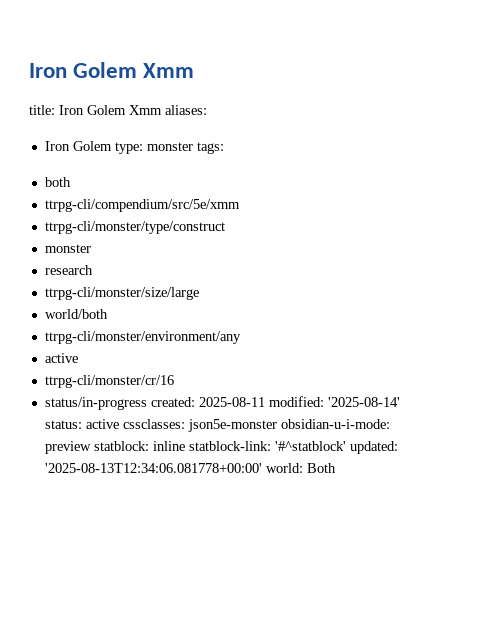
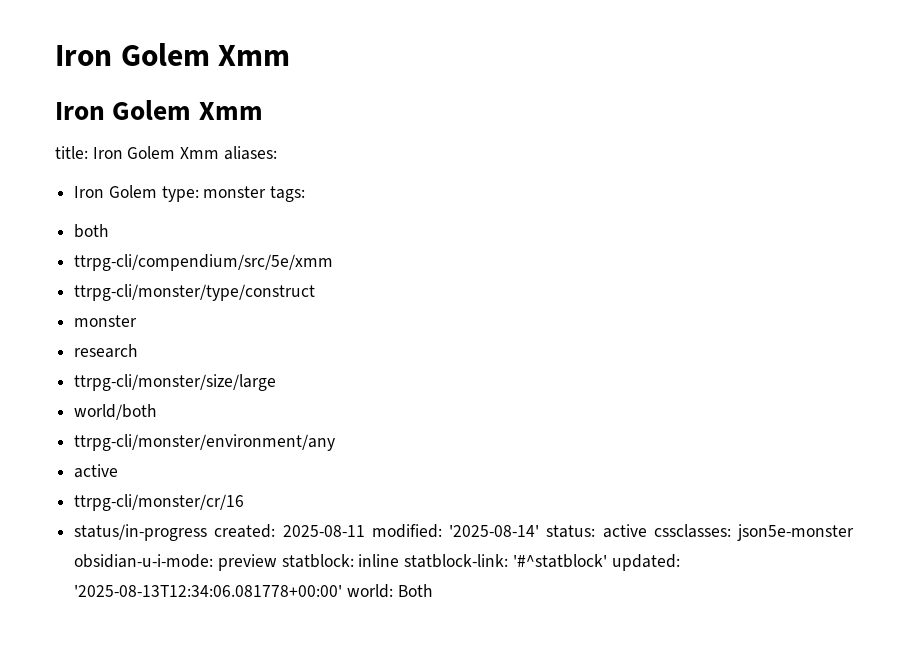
[29,62,195,78] Iron Golem Xmm -> [55,43,291,66] [55,100,263,120] Iron Golem Xmm // Iron Golem Xmm

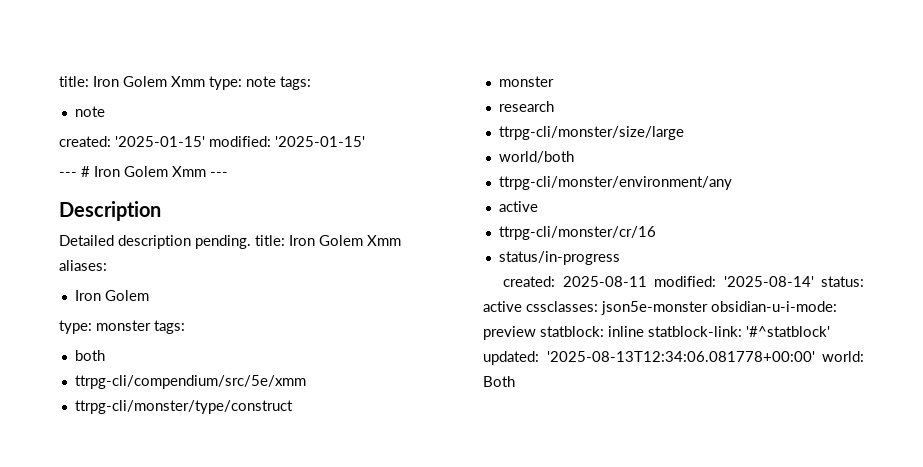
[55,43,291,66] [55,100,263,120] Iron Golem Xmm // Iron Golem Xmm // -> [59,76,311,90] [74,106,105,117] [59,136,365,147] [59,166,228,177] [59,201,161,221] [59,235,251,249] title: Iron Golem Xmm type: note tags: // note // created: '2025-01-15' modified: '2025-01-15' // --- # Iron Golem Xmm --- // Description // Detailed description pending.
(157, 191) none -> (149, 295) //
(208, 532) none -> (620, 258) //

